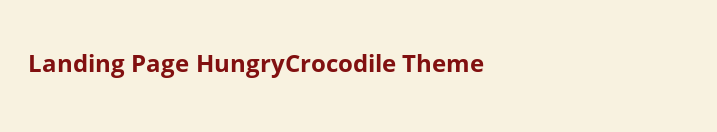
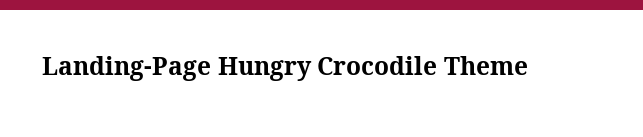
[28,54,396,78] Landing Page HungryCrocodile -> [42,56,438,81] Landing-Page Hungry Crocodile

